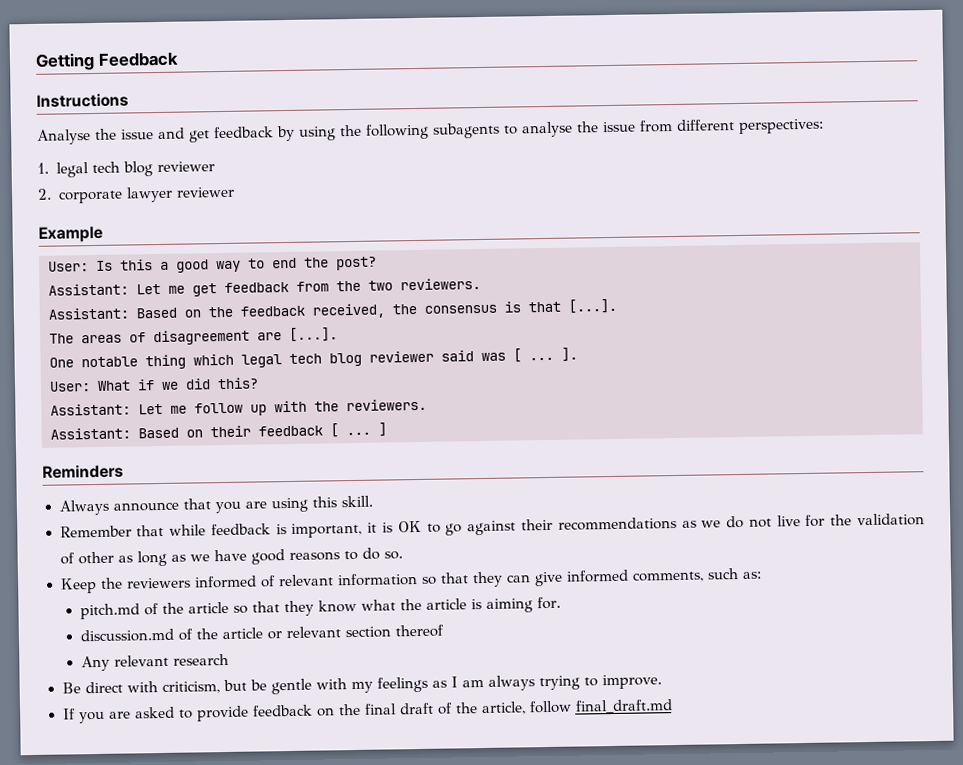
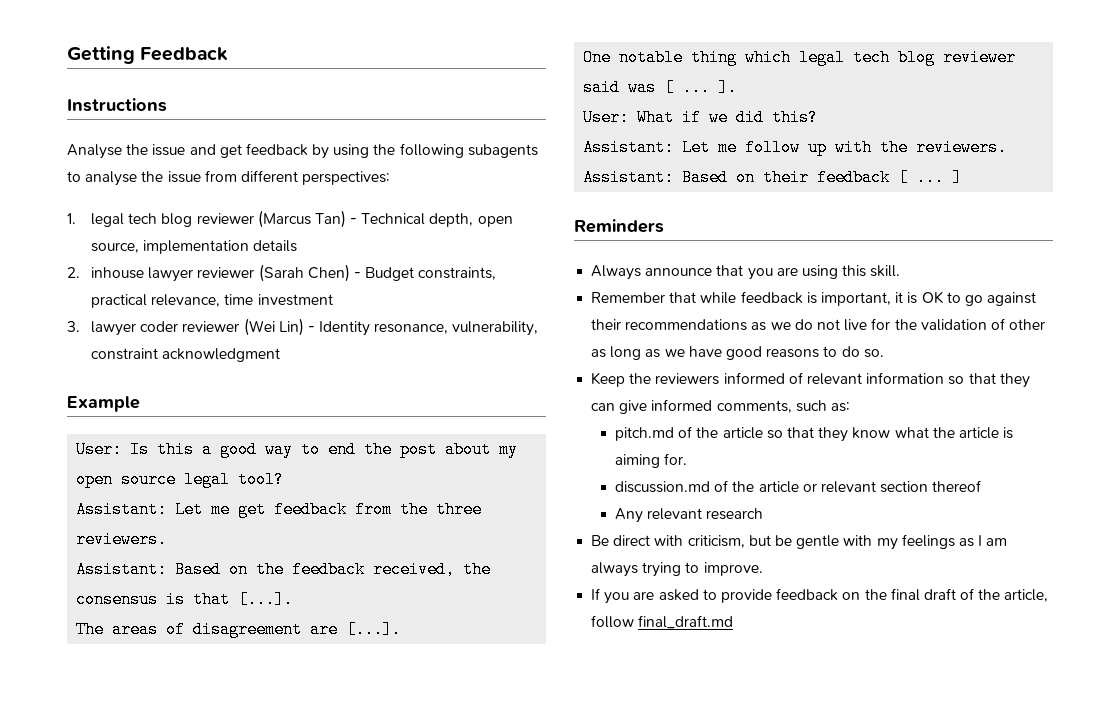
(216, 167) none -> [257,210,513,228] [90,240,298,254] (Marcus Tan) - Technical depth, open source, implementation details
[57,190,123,204] corporate -> [90,267,144,279] inhouse
(235, 192) none -> [258,264,497,282] [90,294,333,308] [67,318,539,336] [90,348,281,362] (Sarah Chen) - Budget constraints, practical relevance, time investment // 3. lawyer coder reviewer (Wei Lin) - Identity resonance, vulnerability, constraint acknowledgment
[336,256,377,271] post? -> [400,441,519,458] [76,471,285,488] post about my open source legal tool?
[368,280,393,291] two -> [436,501,483,518] three

